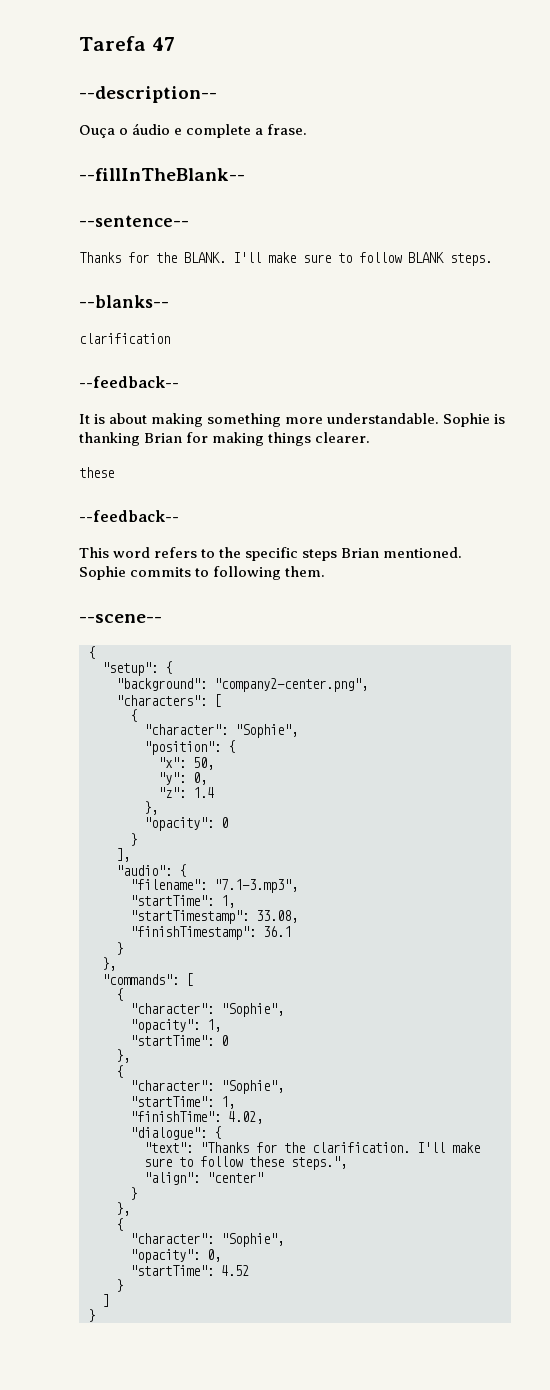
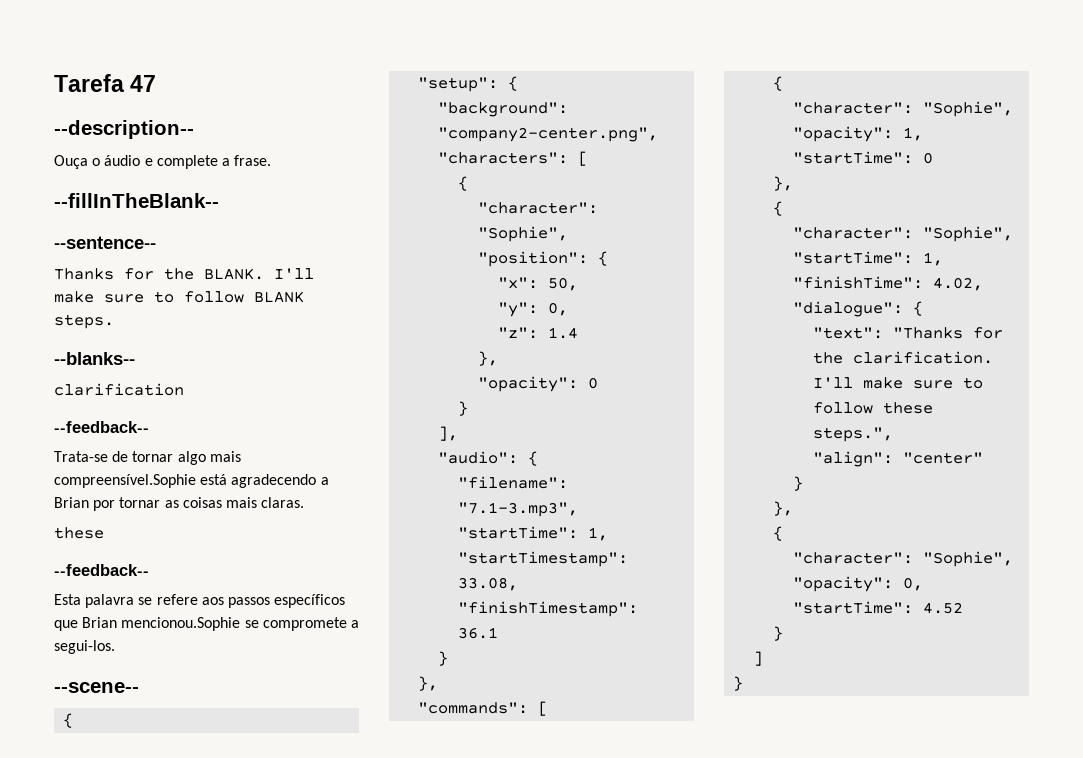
[79,413,506,427] [79,432,371,446] [79,467,114,478] [79,510,179,522] [79,547,463,561] [79,566,326,580] It is about making something more understandable. Sophie is thanking Brian for making things clearer. // these // --feedback-- // This word refers to the specific steps Brian mentioned. Sophie commits to following them. -> [54,451,241,465] [54,474,329,488] [54,497,305,511] [54,527,104,539] [54,564,149,576] [54,594,346,608] [54,617,359,631] [54,640,115,654] Trata-se de tornar algo mais compreensível.Sophie está agradecendo a Brian por tornar as coisas mais claras. // these // --feedback-- // Esta palavra se refere aos passos específicos que Brian mencionou.Sophie se compromete a segui-los.

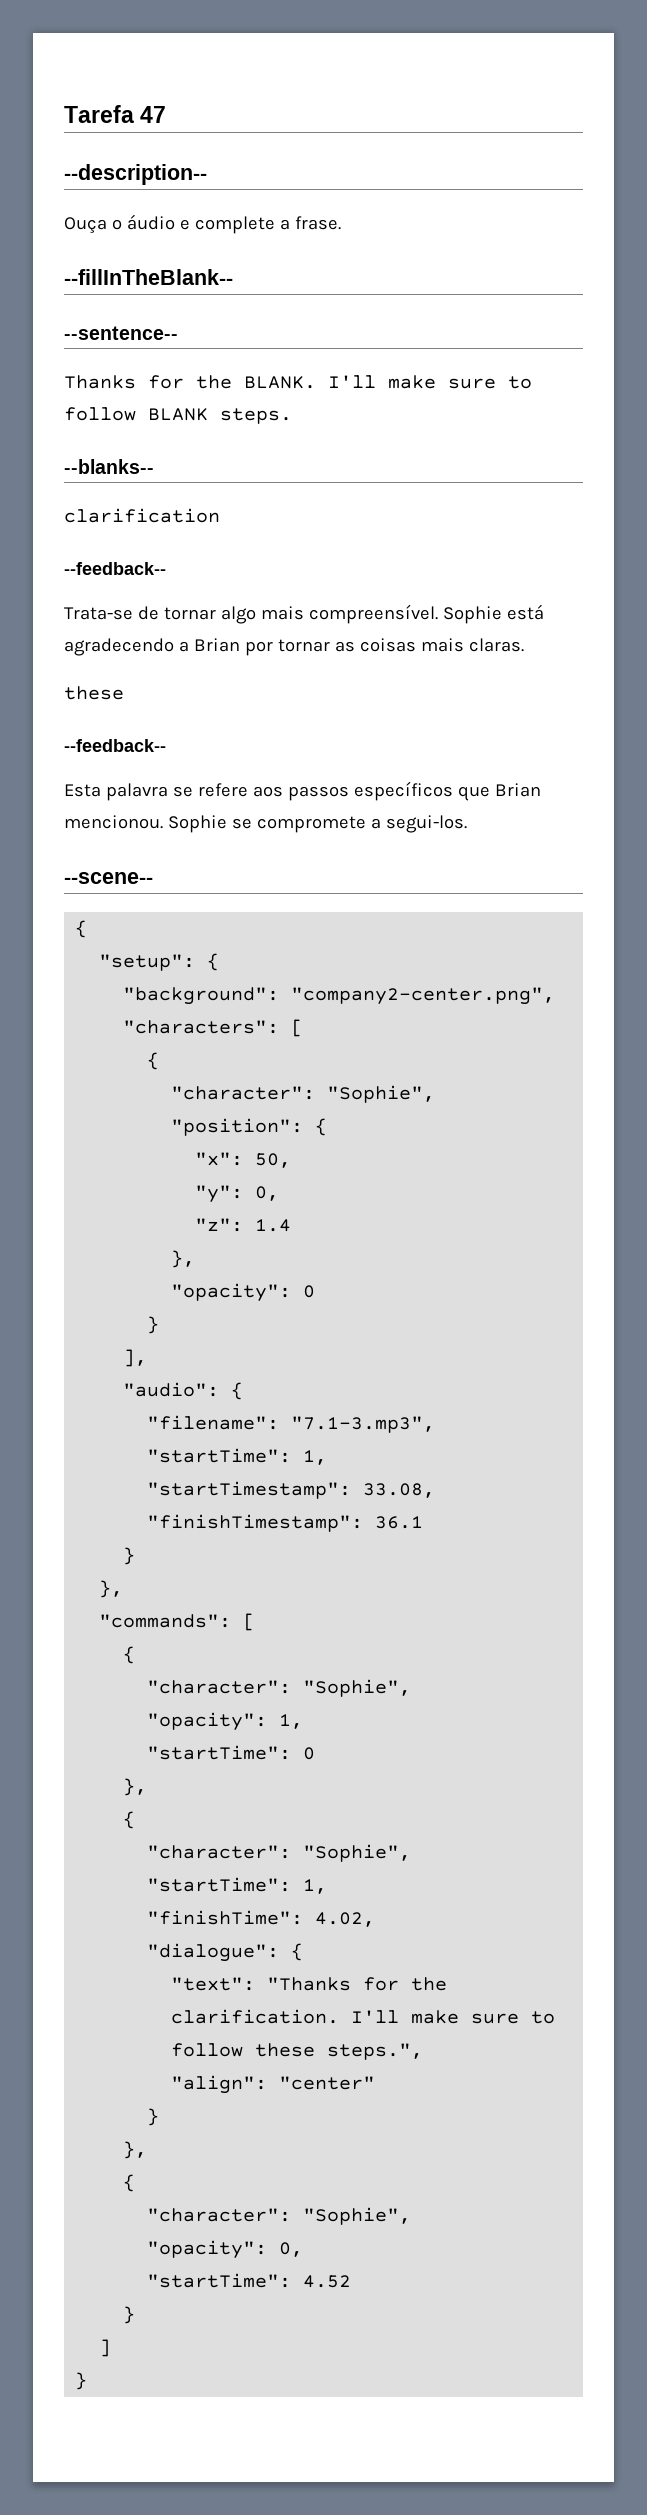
[54,474,196,488] compreensível.Sophie -> [308,604,502,624] compreensível. Sophie
[121,617,241,631] mencionou.Sophie -> [64,815,227,833] mencionou. Sophie

